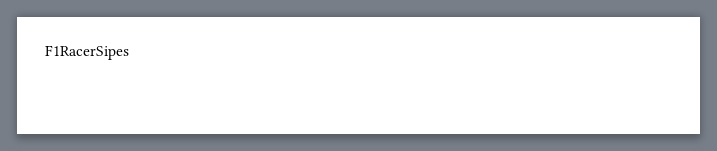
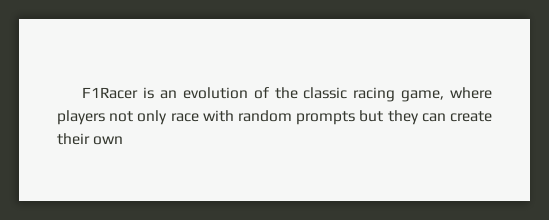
[45,45,129,60] F1RacerSipes -> [82,87,492,102] [57,110,492,125] [57,133,124,145] F1Racer is an evolution of the classic racing game, where players not only race with random prompts but they can create their own

